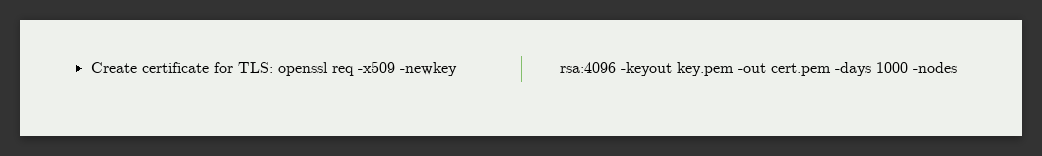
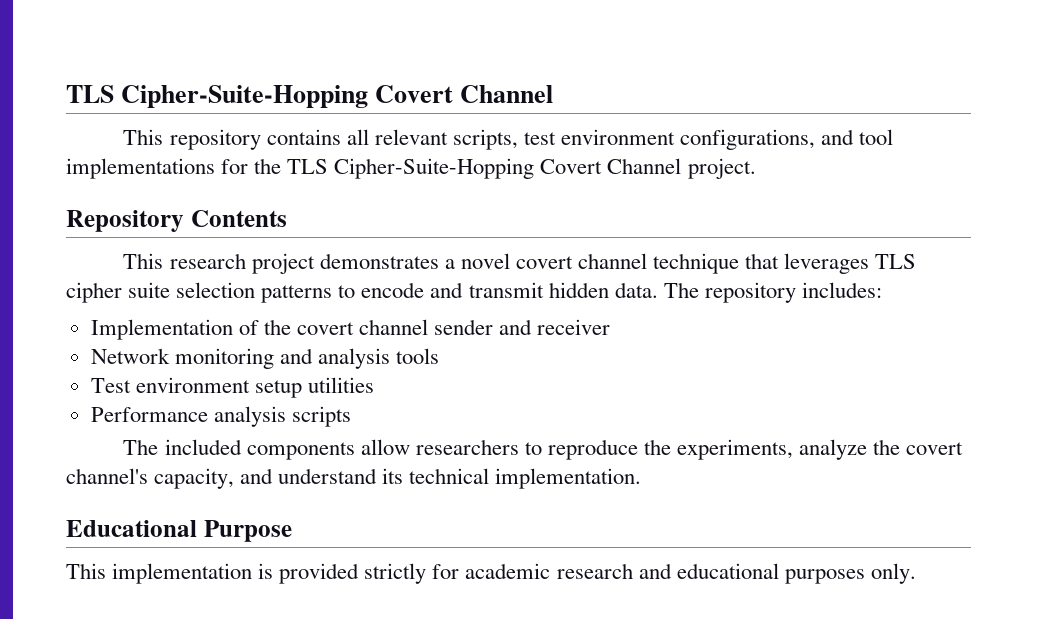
[90,61,957,76] Create certificate for TLS: openssl req -x509 -newkey rsa:4096 -keyout key.pem -out cert.pem -days 1000 -nodes -> [66,85,554,108] [123,129,894,150] [66,158,756,179] [66,210,287,232] [123,253,917,274] [66,282,882,303] [90,319,611,340] [90,348,440,369] [90,377,374,398] [90,406,351,427] [123,439,964,460] [66,468,642,489] [66,520,292,542] [66,563,916,584] TLS Cipher-Suite-Hopping Covert Channel // This repository contains all relevant scripts, test environment configurations, and tool implementations for the TLS Cipher-Suite-Hopping Covert Channel project. // Repository Contents // This research project demonstrates a novel covert channel technique that leverages TLS cipher suite selection patterns to encode and transmit hidden data. The repository includes: // Implementation of the covert channel sender and receiver // Network monitoring and analysis tools // Test environment setup utilities // Performance analysis scripts // The included components allow researchers to reproduce the experiments, analyze the covert channel's capacity, and understand its technical implementation. // Educational Purpose // This implementation is provided strictly for academic research and educational purposes only.

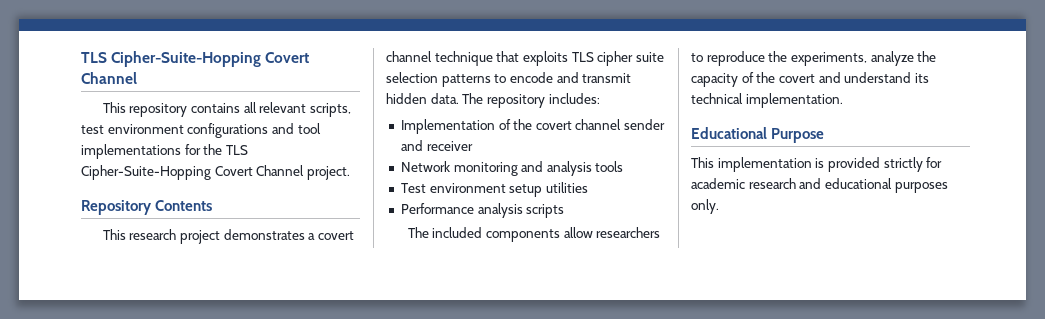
[680,129,816,150] configurations, -> [187,123,269,138] configurations
[460,253,510,269] novel -> (316, 236) none
[784,253,870,274] leverages -> [522,51,568,66] exploits
[906,442,964,455] [66,468,235,489] covert channel's capacity, -> [691,72,815,87] capacity of the covert

